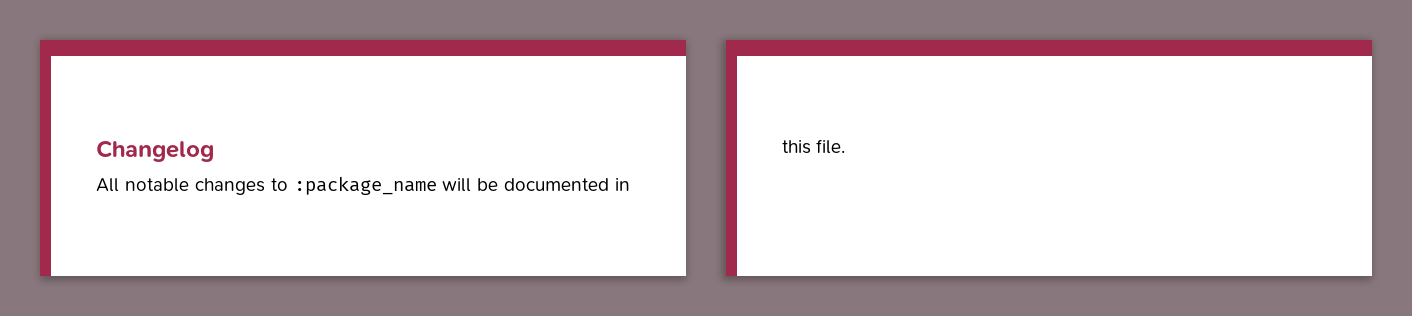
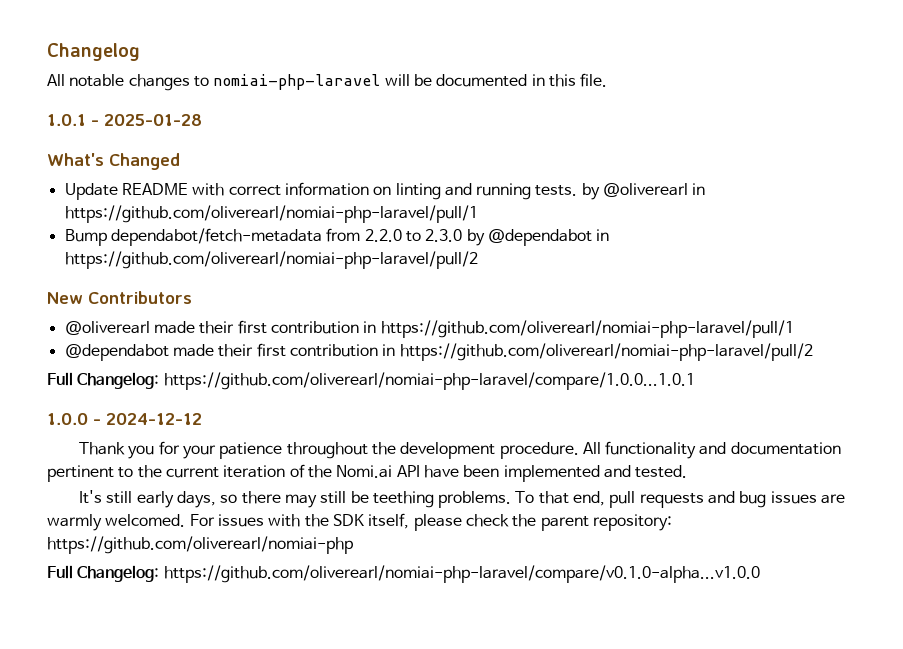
[293,176,437,195] :package_name -> [213,74,381,90] nomiai-php-laravel
(846, 146) none -> [47,114,202,126] [47,153,180,170] [64,182,706,200] [64,205,478,223] [64,228,610,246] [64,251,478,269] [47,291,192,304] [64,320,794,338] [64,343,813,361] [47,372,695,390] [47,413,202,425] [78,441,841,459] [47,464,688,482] [78,490,845,508] [47,513,672,531] [47,536,353,554] [47,565,760,583] // 1.0.1 - 2025-01-28 // What's Changed // Update README with correct information on linting and running tests. by @oliverearl in https://github.com/oliverearl/nomiai-php-laravel/pull/1 // Bump dependabot/fetch-metadata from 2.2.0 to 2.3.0 by @dependabot in https://github.com/oliverearl/nomiai-php-laravel/pull/2 // New Contributors // @oliverearl made their first contribution in https://github.com/oliverearl/nomiai-php-laravel/pull/1 // @dependabot made their first contribution in https://github.com/oliverearl/nomiai-php-laravel/pull/2 // Full Changelog: https://github.com/oliverearl/nomiai-php-laravel/compare/1.0.0...1.0.1 // 1.0.0 - 2024-12-12 // Thank you for your patience throughout the development procedure. All functionality and documentation pertinent to the current iteration of the Nomi.ai API have been implemented and tested. // It's still early days, so there may still be teething problems. To that end, pull requests and bug issues are warmly welcomed. For issues with the SDK itself, please check the parent repository: https://github.com/oliverearl/nomiai-php // Full Changelog: https://github.com/oliverearl/nomiai-php-laravel/compare/v0.1.0-alpha...v1.0.0

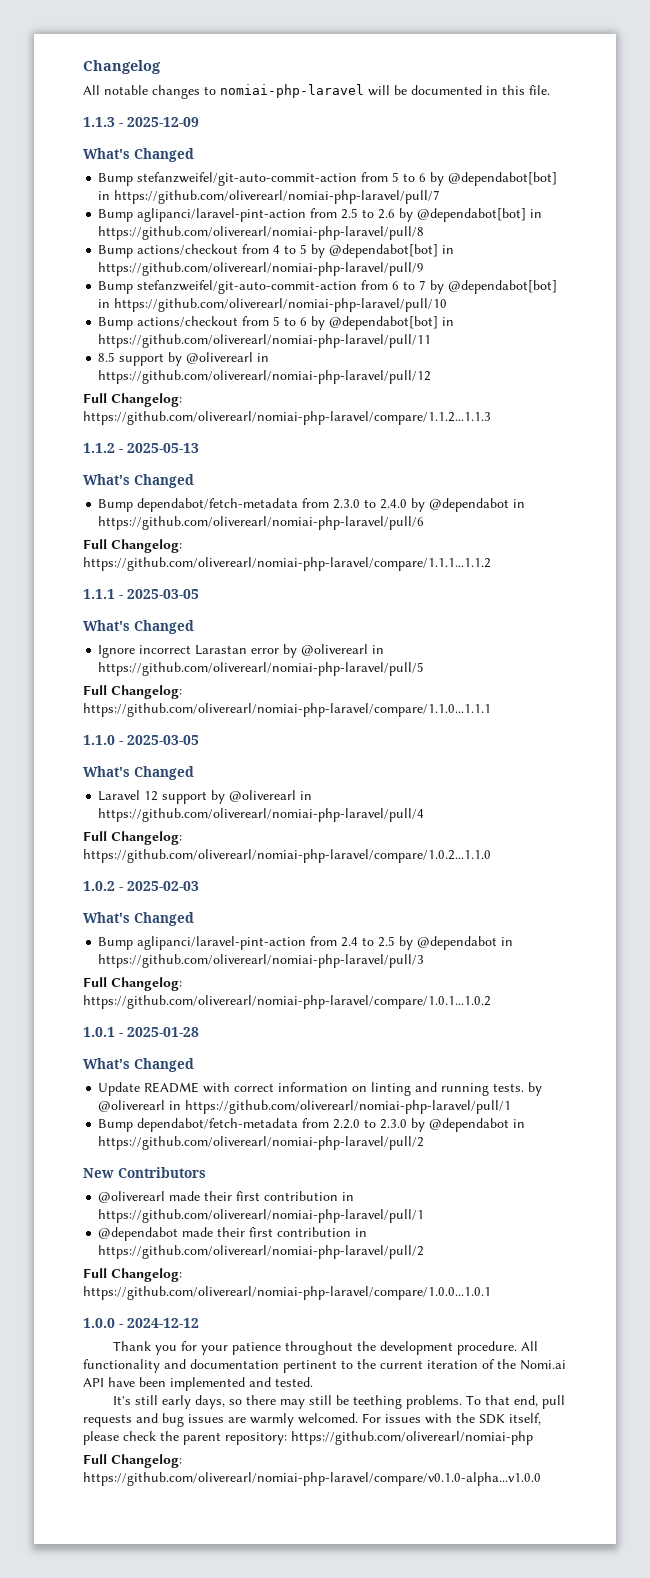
(608, 80) none -> [83,117,199,127] [83,148,194,162] [98,172,558,186] [98,190,441,204] [98,208,543,222] [98,226,425,240] [98,244,455,258] [98,262,425,276] [98,280,558,294] [98,298,448,312] [98,316,455,330] [98,334,432,348] [98,352,270,366] [98,370,432,384] [83,393,182,407] [83,411,491,425] [83,443,199,453] [83,474,194,488] [98,498,526,512] [98,516,425,530] [83,539,182,553] [83,557,491,571] [83,589,199,599] [83,620,194,634] [98,644,385,658] [98,662,425,676] [83,685,182,699] [83,703,491,717] [83,735,199,745] [83,766,194,780] [98,790,313,804] [98,808,425,822] [83,831,182,845] [83,849,491,863] [83,881,199,891] [83,912,194,926] [98,936,514,950] [98,954,425,968] [83,977,182,991] [83,995,491,1009] // 1.1.3 - 2025-12-09 // What's Changed // Bump stefanzweifel/git-auto-commit-action from 5 to 6 by @dependabot[bot] in https://github.com/oliverearl/nomiai-php-laravel/pull/7 // Bump aglipanci/laravel-pint-action from 2.5 to 2.6 by @dependabot[bot] in https://github.com/oliverearl/nomiai-php-laravel/pull/8 // Bump actions/checkout from 4 to 5 by @dependabot[bot] in https://github.com/oliverearl/nomiai-php-laravel/pull/9 // Bump stefanzweifel/git-auto-commit-action from 6 to 7 by @dependabot[bot] in https://github.com/oliverearl/nomiai-php-laravel/pull/10 // Bump actions/checkout from 5 to 6 by @dependabot[bot] in https://github.com/oliverearl/nomiai-php-laravel/pull/11 // 8.5 support by @oliverearl in https://github.com/oliverearl/nomiai-php-laravel/pull/12 // Full Changelog: https://github.com/oliverearl/nomiai-php-laravel/compare/1.1.2...1.1.3 // 1.1.2 - 2025-05-13 // What's Changed // Bump dependabot/fetch-metadata from 2.3.0 to 2.4.0 by @dependabot in https://github.com/oliverearl/nomiai-php-laravel/pull/6 // Full Changelog: https://github.com/oliverearl/nomiai-php-laravel/compare/1.1.1...1.1.2 // 1.1.1 - 2025-03-05 // What's Changed // Ignore incorrect Larastan error by @oliverearl in https://github.com/oliverearl/nomiai-php-laravel/pull/5 // Full Changelog: https://github.com/oliverearl/nomiai-php-laravel/compare/1.1.0...1.1.1 // 1.1.0 - 2025-03-05 // What's Changed // Laravel 12 support by @oliverearl in https://github.com/oliverearl/nomiai-php-laravel/pull/4 // Full Changelog: https://github.com/oliverearl/nomiai-php-laravel/compare/1.0.2...1.1.0 // 1.0.2 - 2025-02-03 // What's Changed // Bump aglipanci/laravel-pint-action from 2.4 to 2.5 by @dependabot in https://github.com/oliverearl/nomiai-php-laravel/pull/3 // Full Changelog: https://github.com/oliverearl/nomiai-php-laravel/compare/1.0.1...1.0.2

